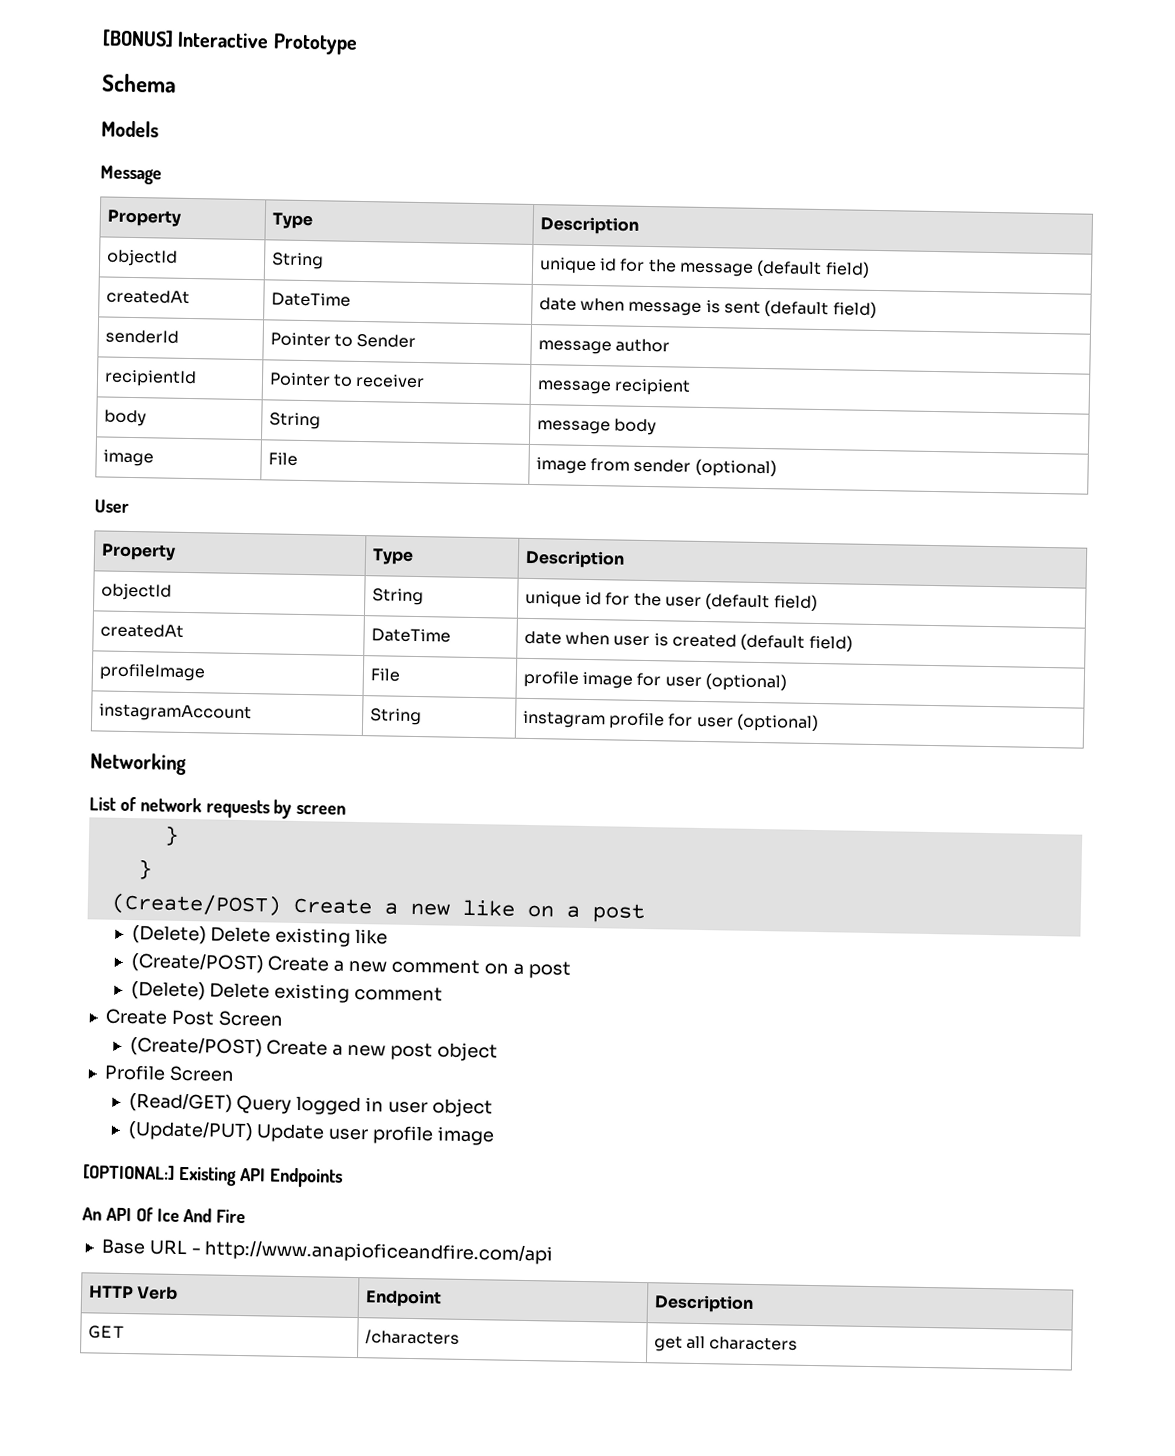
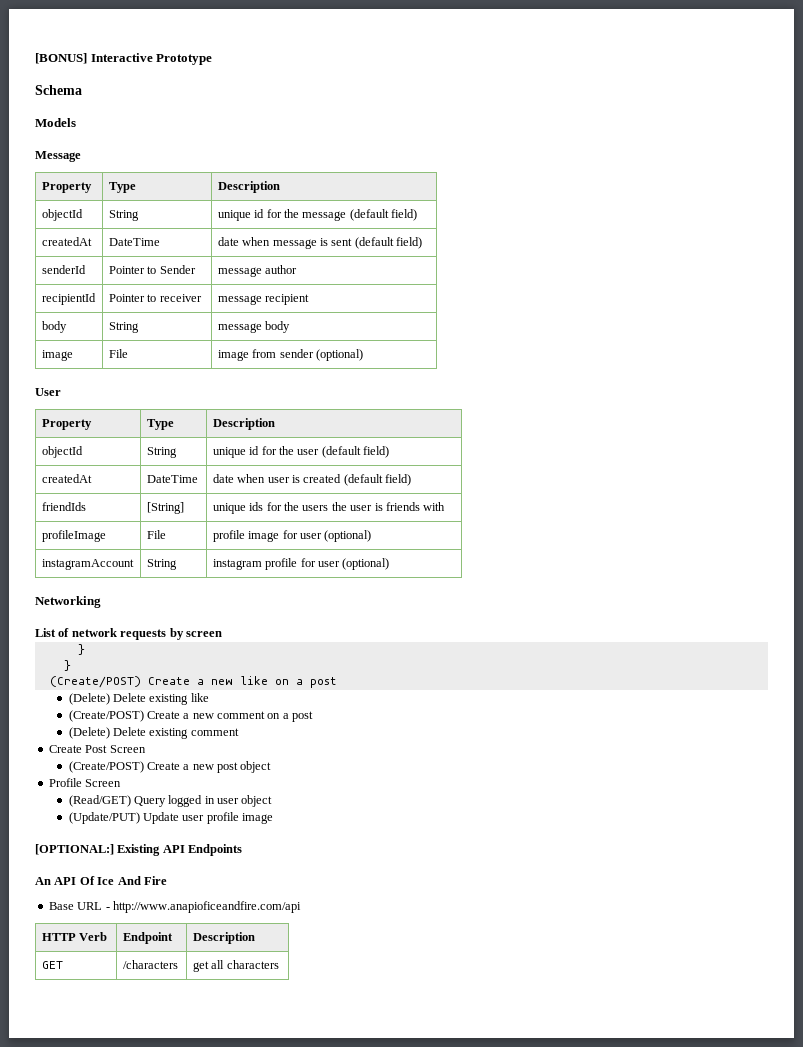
(853, 643) none -> [41,502,86,511] [146,502,184,514] [212,502,446,514] // friendIds | [String] | unique ids for the users the user is friends with

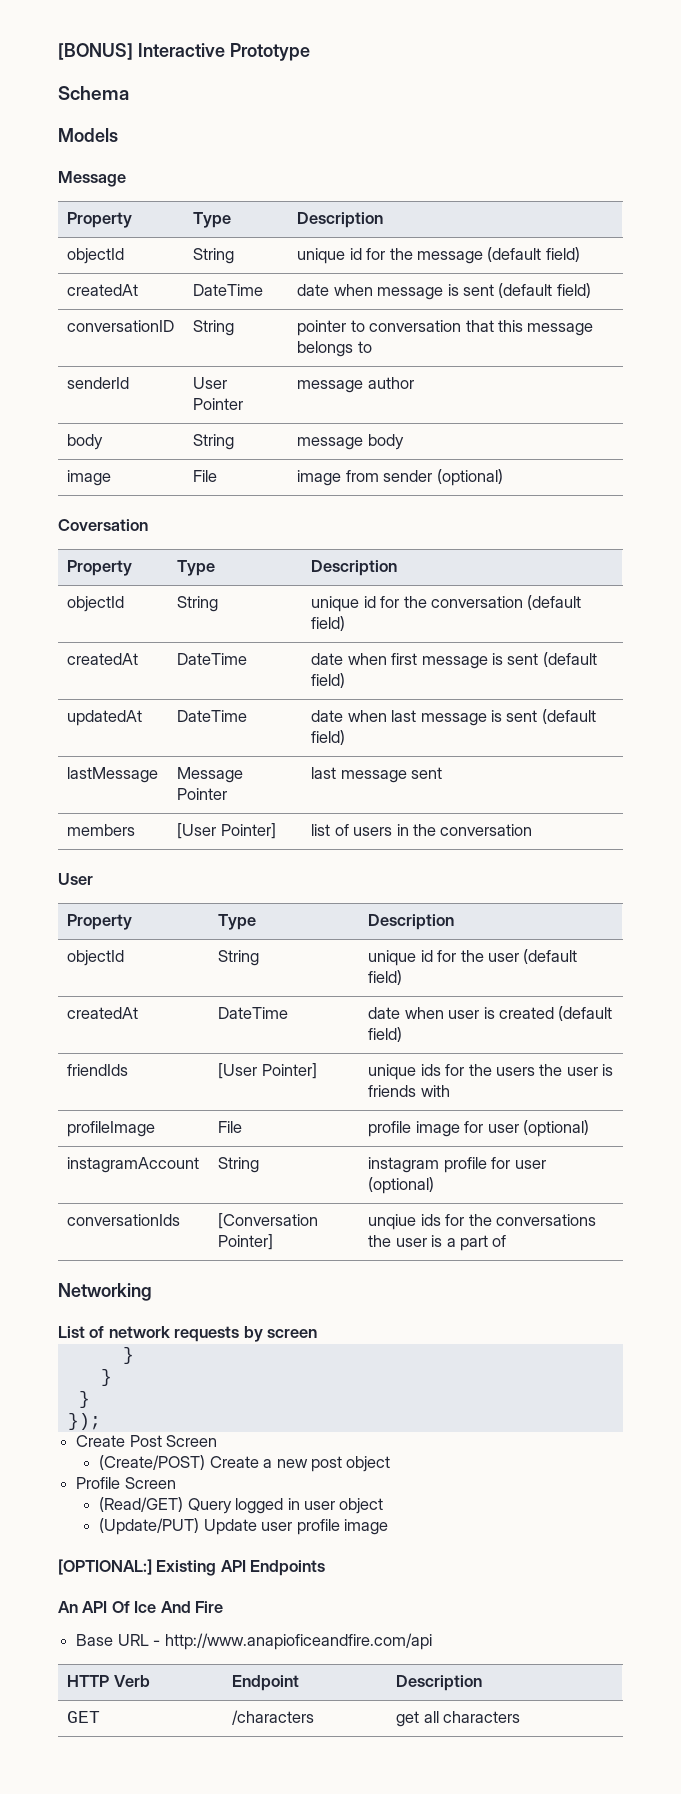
(423, 243) none -> [67,320,175,332] [193,320,235,336] [297,320,594,336] [297,341,372,357] // conversationID | String | pointer to conversation that this message belongs to
[108,265,196,274] Pointer to Sender -> [193,377,228,389] [193,398,244,410] User Pointer
[41,293,96,305] [108,294,202,302] [217,294,310,305] // recipientId | Pointer to receiver | message recipient -> (414, 383) none
(364, 355) none -> [58,519,148,531] [67,560,133,576] [177,560,216,576] [311,560,398,576] [67,596,125,612] [177,596,219,612] [311,595,582,612] [311,616,346,631] [67,653,139,665] [177,653,248,665] [311,652,597,669] [311,673,346,688] [67,710,143,726] [177,710,248,722] [311,709,596,726] [311,730,346,745] [67,767,159,783] [177,767,244,783] [177,788,228,800] [311,767,443,783] [67,824,136,836] [177,823,276,839] [311,824,533,836] // Coversation // Property | Type | Description // objectId | String | unique id for the conversation (default field) // createdAt | DateTime | date when first message is sent (default field) // updatedAt | DateTime | date when last message is sent (default field) // lastMessage | Message Pointer | last message sent // members | [User Pointer] | list of users in the conversation
[146,502,184,514] [String] -> [218,1063,317,1079] [User Pointer]
(390, 564) none -> [67,1214,181,1226] [218,1213,319,1229] [218,1234,274,1250] [368,1214,596,1230] [368,1235,507,1251] // conversationIds | [Conversation Pointer] | unqiue ids for the conversations the user is a part of
[49,676,337,688] [68,693,209,705] [68,710,314,722] [68,727,239,739] (Create/POST) Create a new like on a post // (Delete) Delete existing like // (Create/POST) Create a new comment on a post // (Delete) Delete existing comment -> [78,1391,90,1408] [67,1413,101,1430] } // });

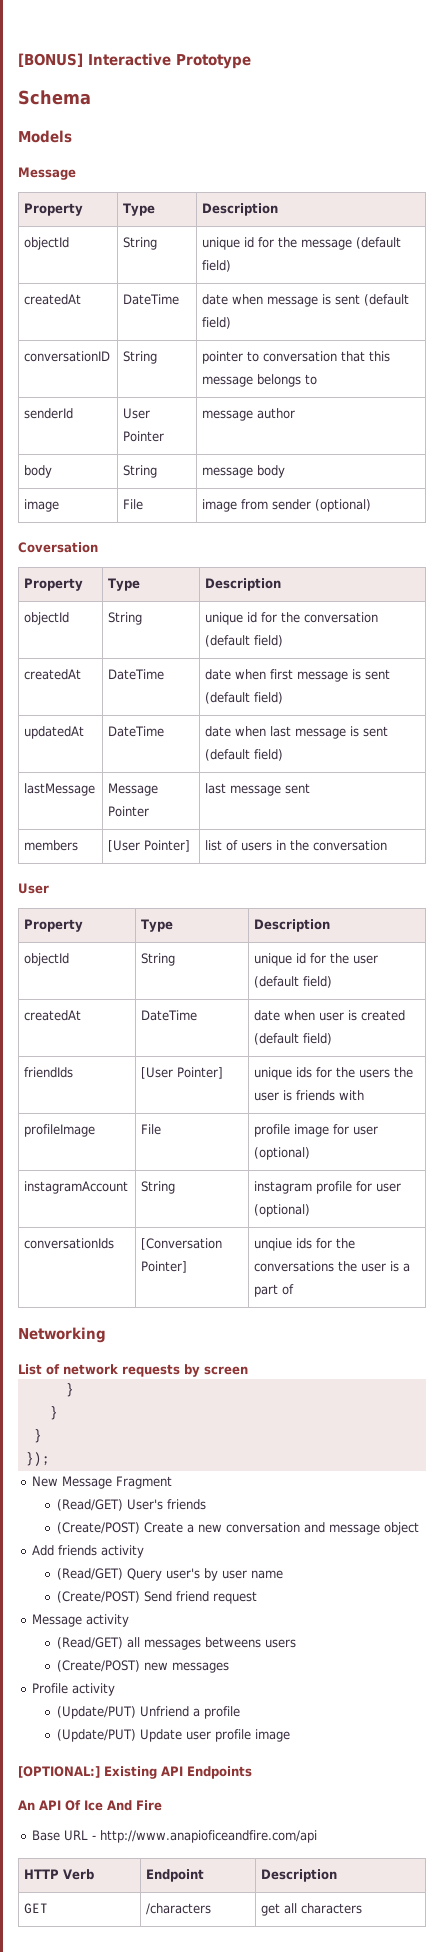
[76,1435,218,1447] [99,1455,391,1472] [76,1477,176,1489] [99,1497,384,1514] Create Post Screen // (Create/POST) Create a new post object // Profile Screen // (Read/GET) Query logged in user object -> [32,1476,173,1489] [56,1499,206,1511] [56,1522,419,1535] [32,1545,145,1558] [56,1568,283,1581] [56,1591,257,1604] [32,1614,130,1627] [56,1637,296,1650] [56,1660,229,1673] [32,1683,116,1696] [56,1706,240,1719] New Message Fragment // (Read/GET) User's friends // (Create/POST) Create a new conversation and message object // Add friends activity // (Read/GET) Query user's by user name // (Create/POST) Send friend request // Message activity // (Read/GET) all messages betweens users // (Create/POST) new messages // Profile activity // (Update/PUT) Unfriend a profile

